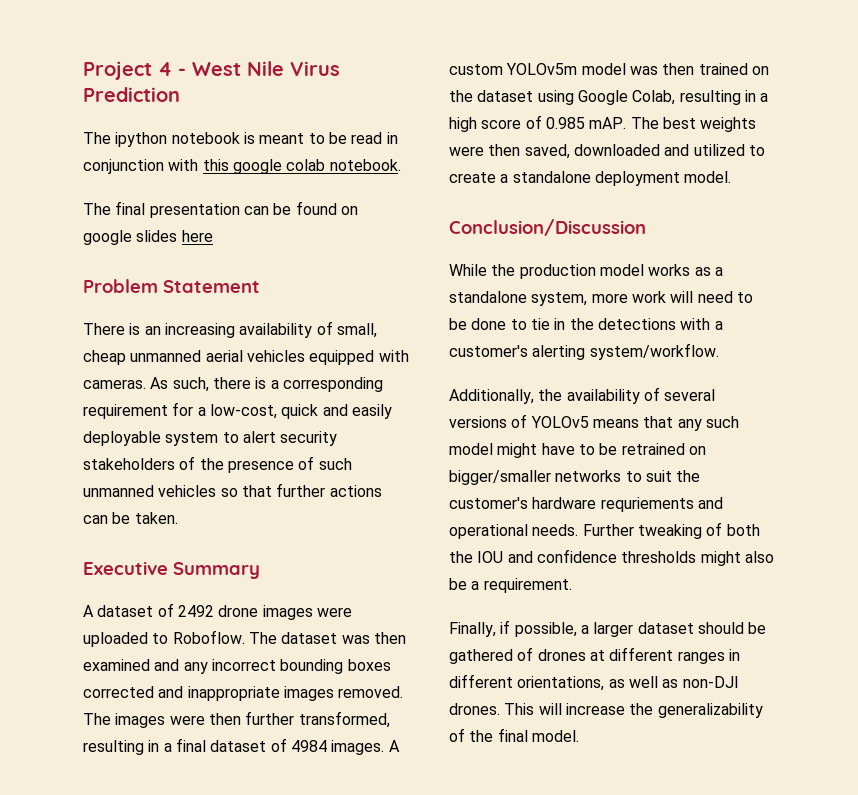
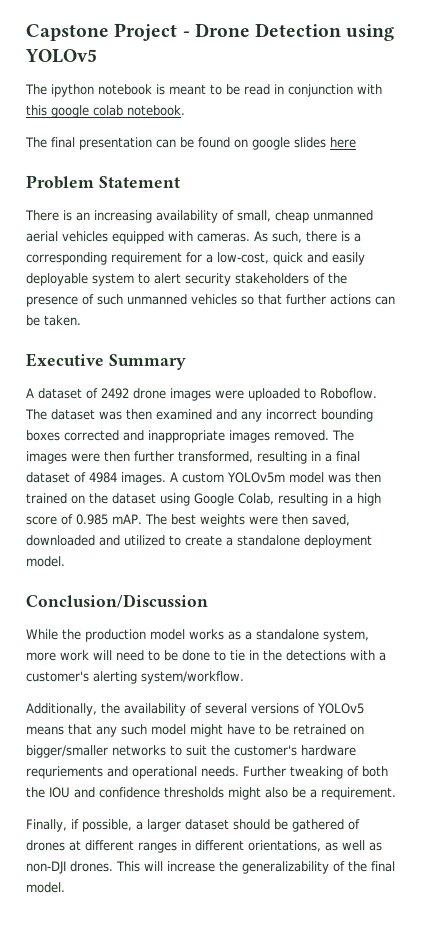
[83,61,340,80] [83,87,180,102] Project 4 - West Nile Virus Prediction -> [26,23,395,41] [25,49,97,63] Capstone Project - Drone Detection using YOLOv5

